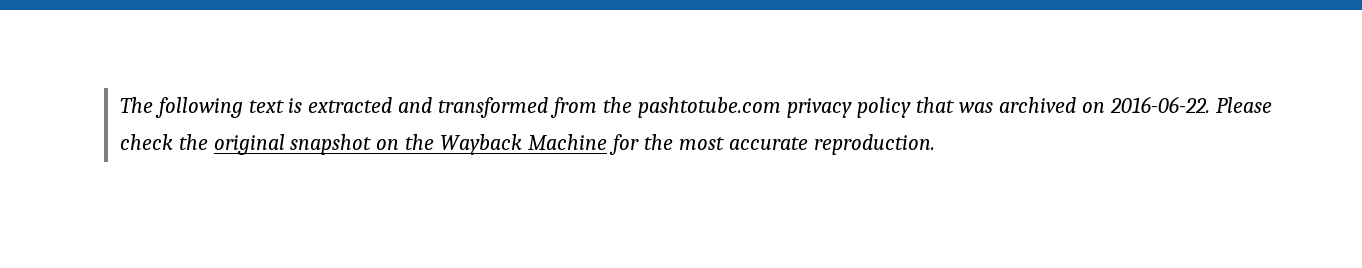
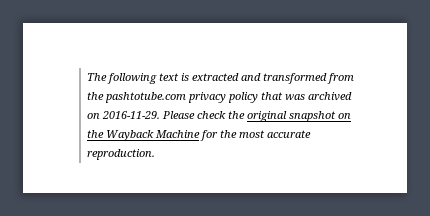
[1109,96,1210,113] 2016-06-22. -> [102,111,161,119] 2016-11-29.

